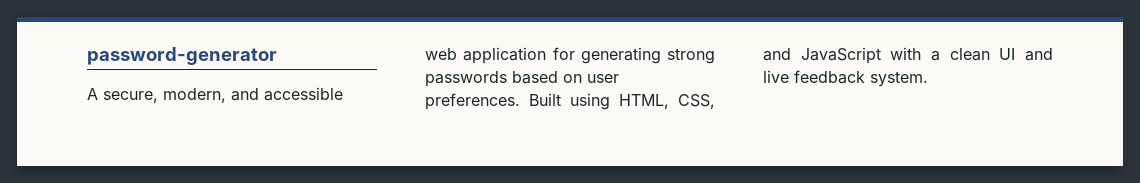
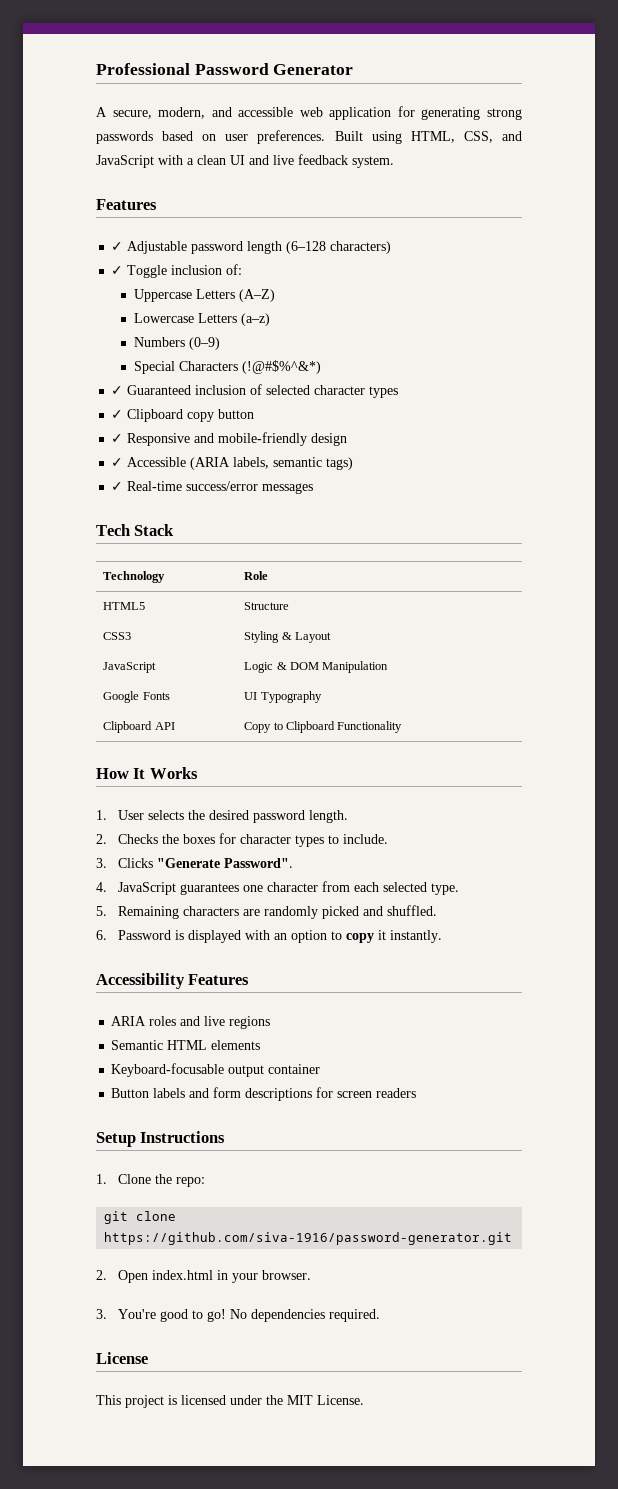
[87,47,277,65] password-generator -> [96,63,354,75] Professional Password Generator
(928, 79) none -> [96,199,157,210] [111,241,392,254] [111,264,243,278] [133,289,275,302] [133,313,270,326] [133,337,220,350] [133,360,321,374] [111,384,399,398] [111,409,255,422] [111,432,348,446] [111,457,354,470] [111,481,314,494] [96,524,175,536] [103,571,166,583] [244,571,269,580] [103,602,146,610] [244,602,290,610] [103,632,132,640] [244,631,332,643] [103,662,157,673] [244,661,389,673] [103,691,170,703] [244,691,322,703] [103,721,175,733] [244,721,403,733] [96,767,198,779] [96,810,349,823] [96,833,389,847] [96,858,294,868] [96,881,460,895] [96,905,438,919] [96,930,443,943] [96,973,250,989] [111,1016,271,1029] [111,1040,261,1050] [111,1063,321,1077] [111,1087,417,1101] [96,1131,226,1147] [96,1174,206,1187] [104,1211,177,1224] [104,1232,513,1245] [96,1270,312,1283] [96,1309,381,1322] [96,1352,148,1364] [96,1395,364,1408] // Features // ✓ Adjustable password length (6–128 characters) // ✓ Toggle inclusion of: // Uppercase Letters (A–Z) // Lowercase Letters (a–z) // Numbers (0–9) // Special Characters (!@#$%^&*) // ✓ Guaranteed inclusion of selected character types // ✓ Clipboard copy button // ✓ Responsive and mobile-friendly design // ✓ Accessible (ARIA labels, semantic tags) // ✓ Real-time success/error messages // Tech Stack // Technology | Role // HTML5 | Structure // CSS3 | Styling & Layout // JavaScript | Logic & DOM Manipulation // Google Fonts | UI Typography // Clipboard API | Copy to Clipboard Functionality // How It Works // 1. User selects the desired password length. // 2. Checks the boxes for character types to include. // 3. Clicks "Generate Password". // 4. JavaScript guarantees one character from each selected type. // 5. Remaining characters are randomly picked and shuffled. // 6. Password is displayed with an option to copy it instantly. // Accessibility Features // ARIA roles and live regions // Semantic HTML elements // Keyboard-focusable output container // Button labels and form descriptions for screen readers // Setup Instructions // 1. Clone the repo: // git clone https://github.com/siva-1916/password-generator.git // 2. Open index.html in your browser. // 3. You're good to go! No dependencies required. // License // This project is licensed under the MIT License.

